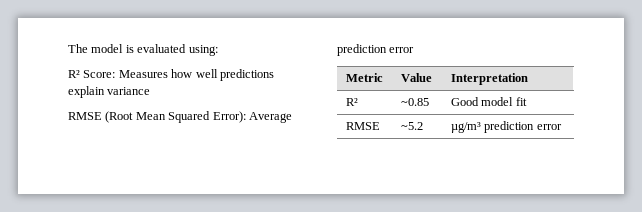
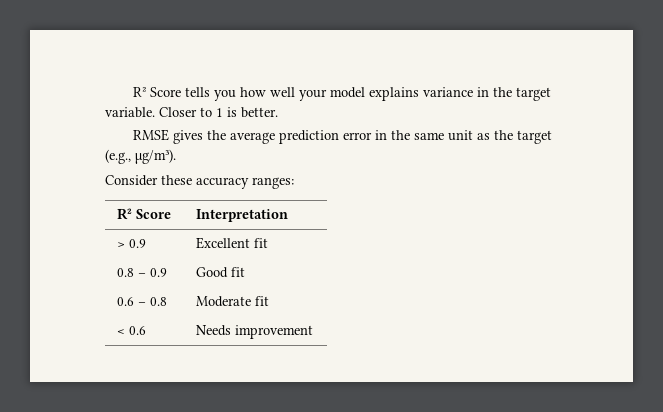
[68,44,218,56] [68,69,274,81] [68,86,151,98] [68,111,292,123] [337,44,415,56] [345,73,383,82] [400,73,432,82] [450,73,528,85] [345,98,358,106] [400,98,429,106] The model is evaluated using: // R² Score: Measures how well predictions explain variance // RMSE (Root Mean Squared Error): Average prediction error // Metric | Value | Interpretation // R² | ~0.85 -> [133,87,552,101] [105,107,278,118] [133,129,553,144] [105,149,176,164] [105,175,294,189] [116,208,171,220] [195,209,288,222] [116,239,146,248] [195,237,268,249] [116,268,167,277] R² Score tells you how well your model explains variance in the target variable. Closer to 1 is better. // RMSE gives the average prediction error in the same unit as the target (e.g., µg/m³). // Consider these accuracy ranges: // R² Score | Interpretation // > 0.9 | Excellent fit // 0.8 – 0.9
[481,97,527,106] [345,122,380,130] [400,122,423,130] [450,121,562,133] model fit // RMSE | ~5.2 | µg/m³ prediction error -> [230,267,245,277] [116,297,167,306] [195,296,269,307] [116,326,146,335] [195,325,313,339] fit // 0.6 – 0.8 | Moderate fit // < 0.6 | Needs improvement

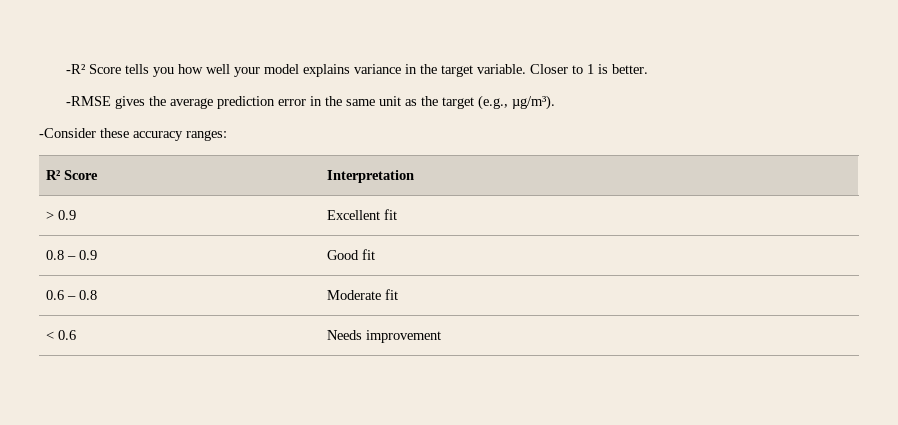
[133,87,147,97] R² -> [65,64,86,74] -R²
[133,129,170,141] RMSE -> [65,96,111,106] -RMSE
[105,175,158,186] Consider -> [39,128,96,138] -Consider

